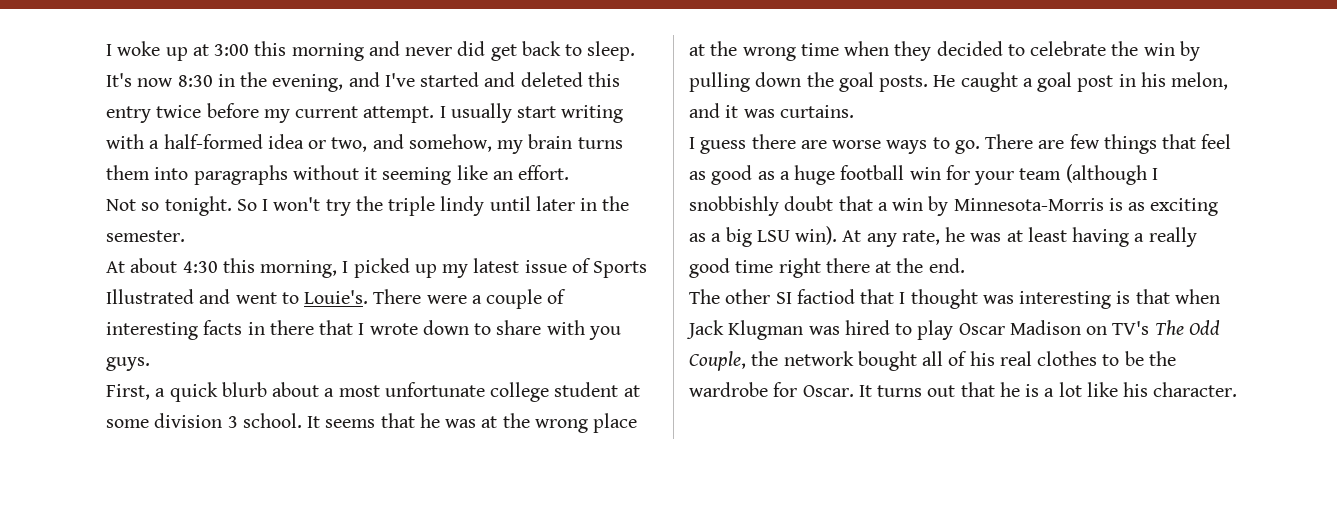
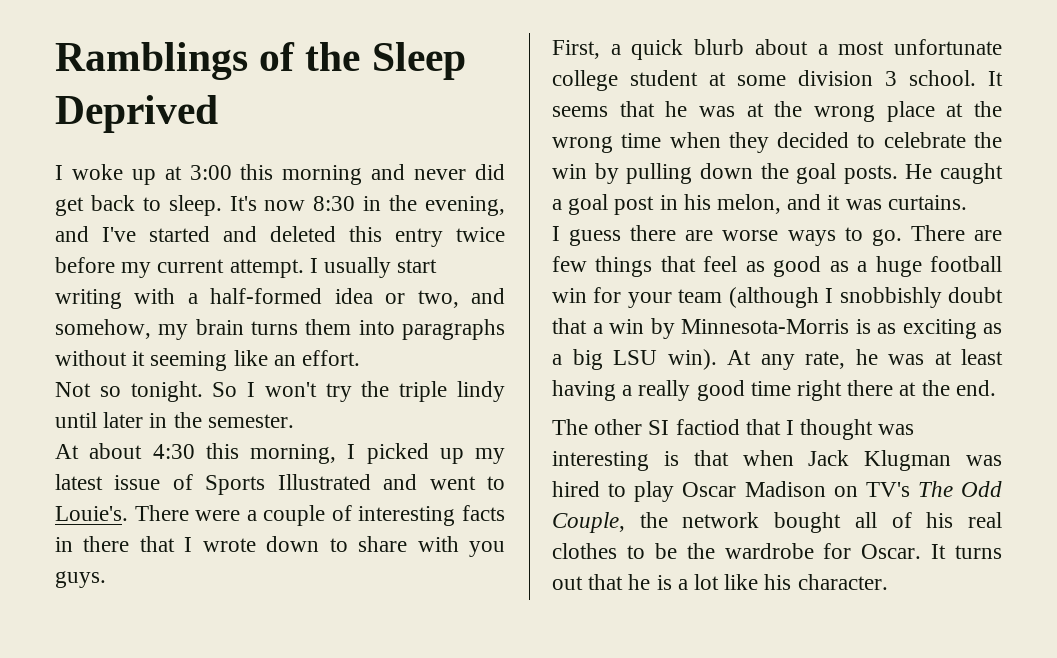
(106, 50) none -> [55,42,466,80] [55,95,218,133] Ramblings of the Sleep Deprived //

